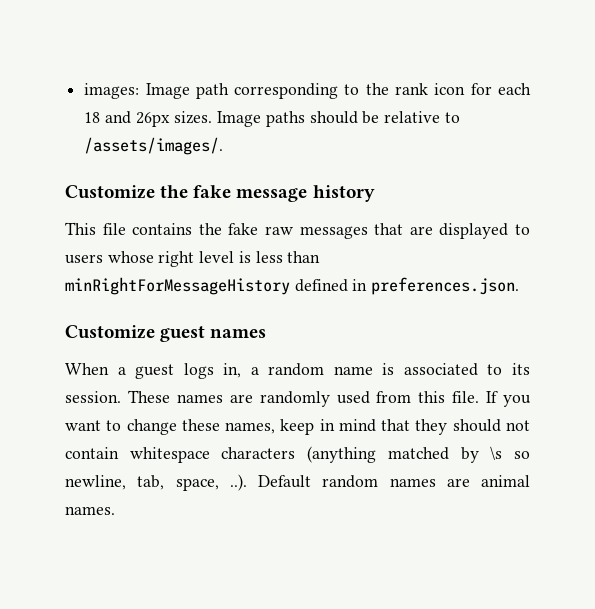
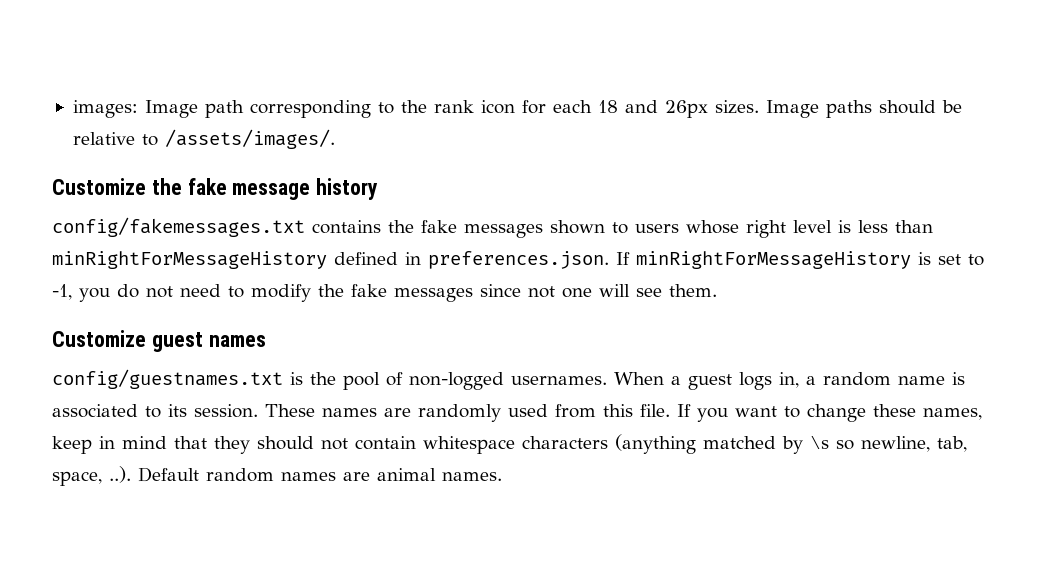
[65,222,126,235] This file -> [52,217,305,237] config/fakemessages.txt
[265,223,509,239] raw messages that are displayed -> [464,220,605,238] messages shown
[65,325,267,342] // Customize guest names // -> [616,251,984,269] [52,284,717,302] [52,330,266,352] [52,369,607,390] If minRightForMessageHistory is set to -1, you do not need to modify the fake messages since not one will see them. // Customize guest names // config/guestnames.txt is the pool of non-logged usernames.

